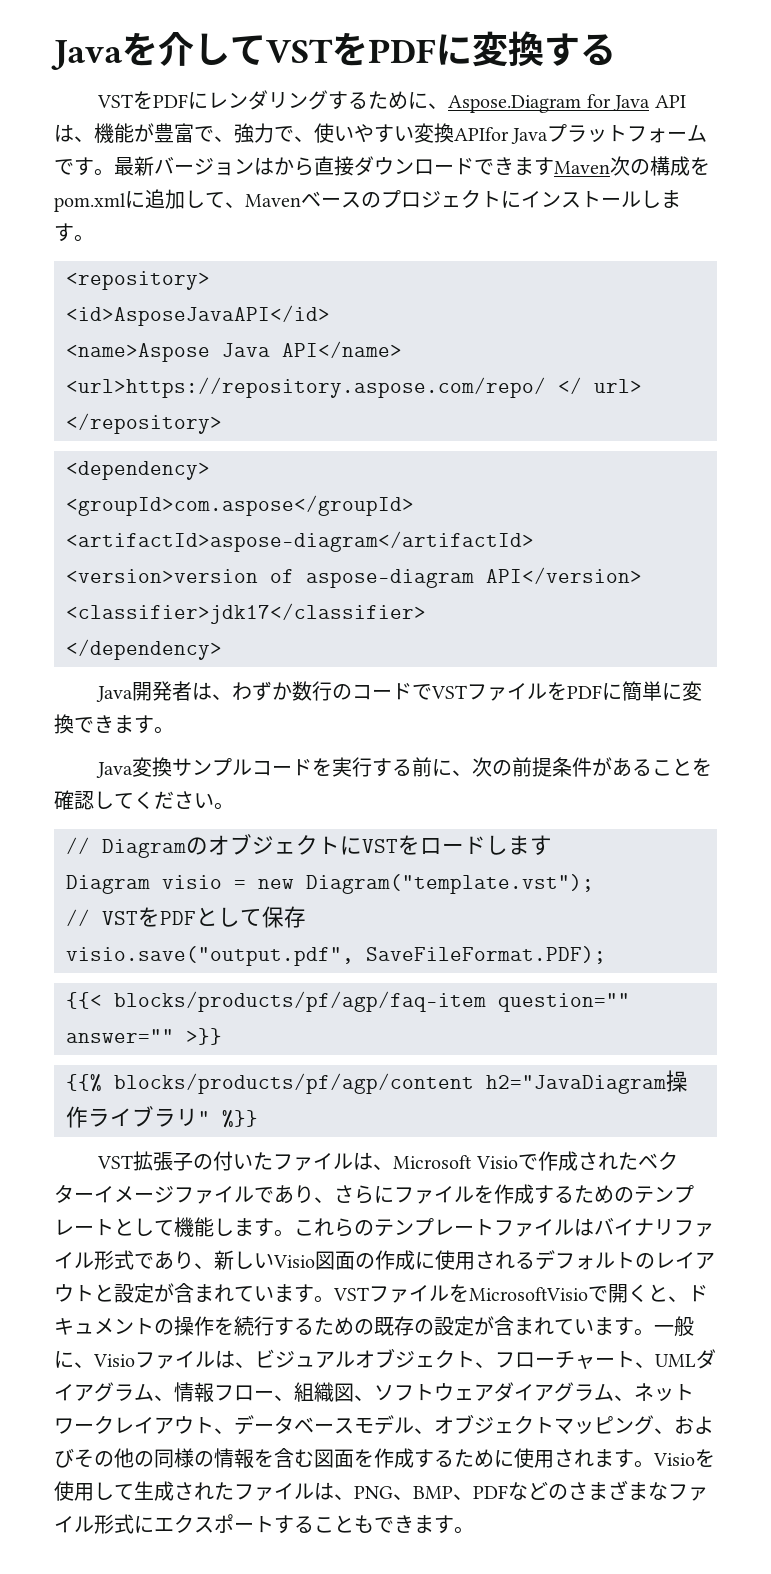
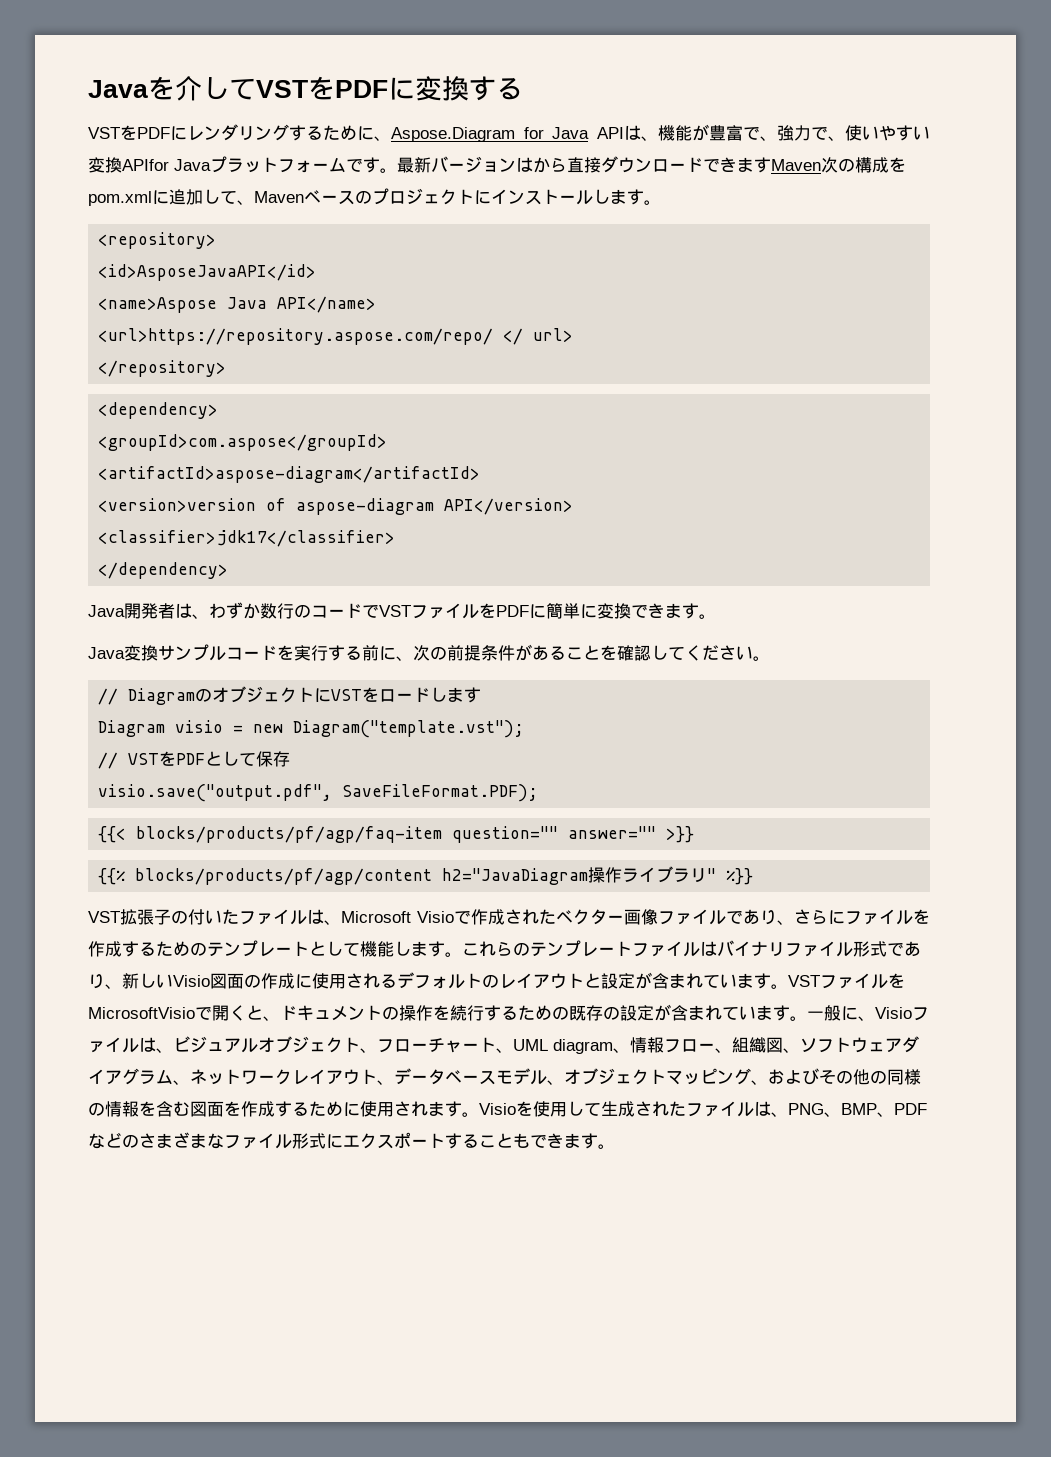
[94,1186,174,1203] イメージ -> [624,909,658,925] 画像
[696,1349,716,1369] [54,1382,154,1402] ダイアグラム -> [553,1039,613,1054] diagram

